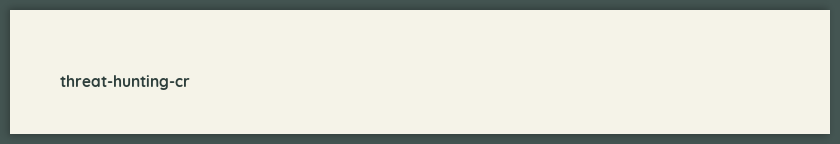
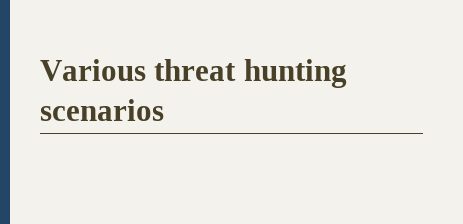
[60,75,190,90] threat-hunting-cr -> [40,59,347,88] [40,99,164,121] Various threat hunting scenarios

